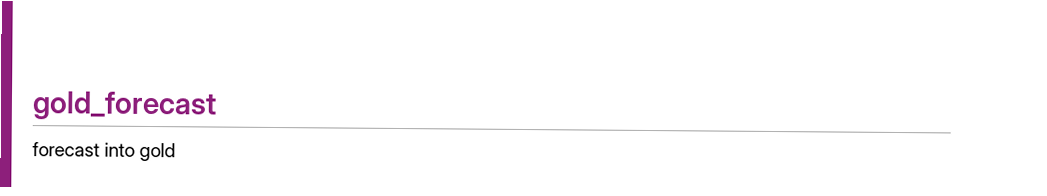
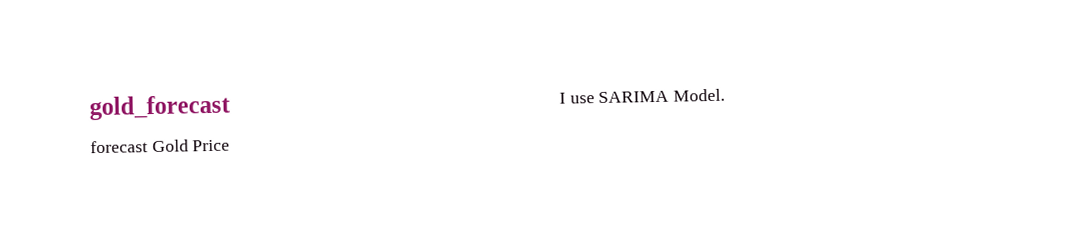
[104,142,177,162] into gold -> [151,139,231,153] [559,88,726,104] Gold Price // I use SARIMA Model.

